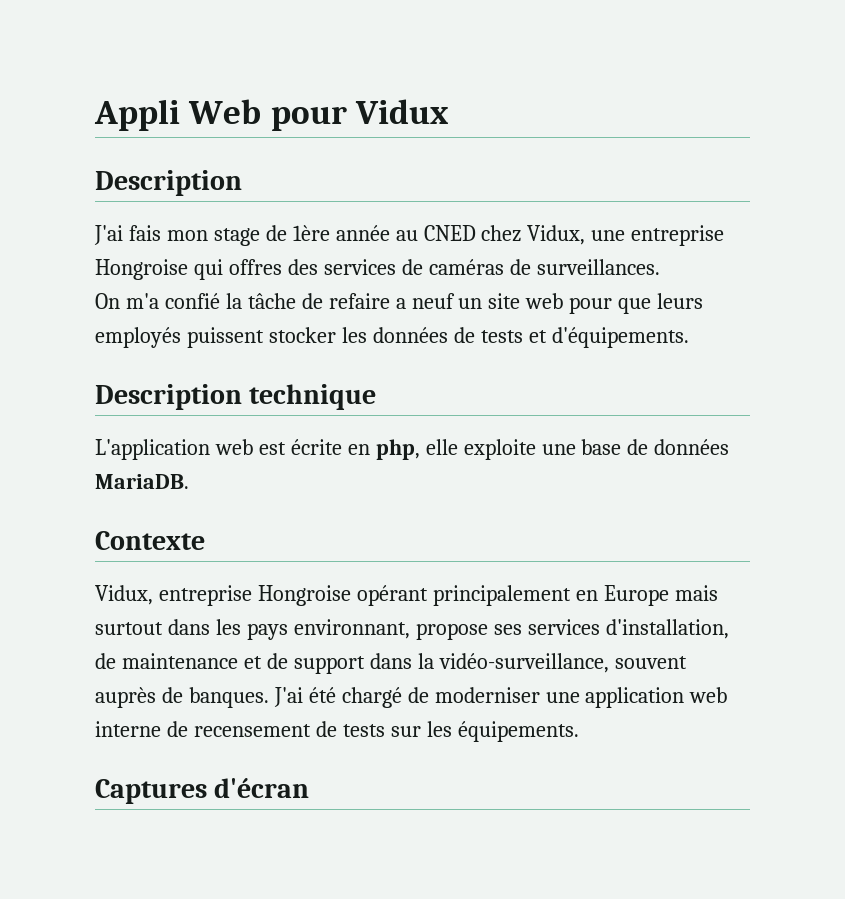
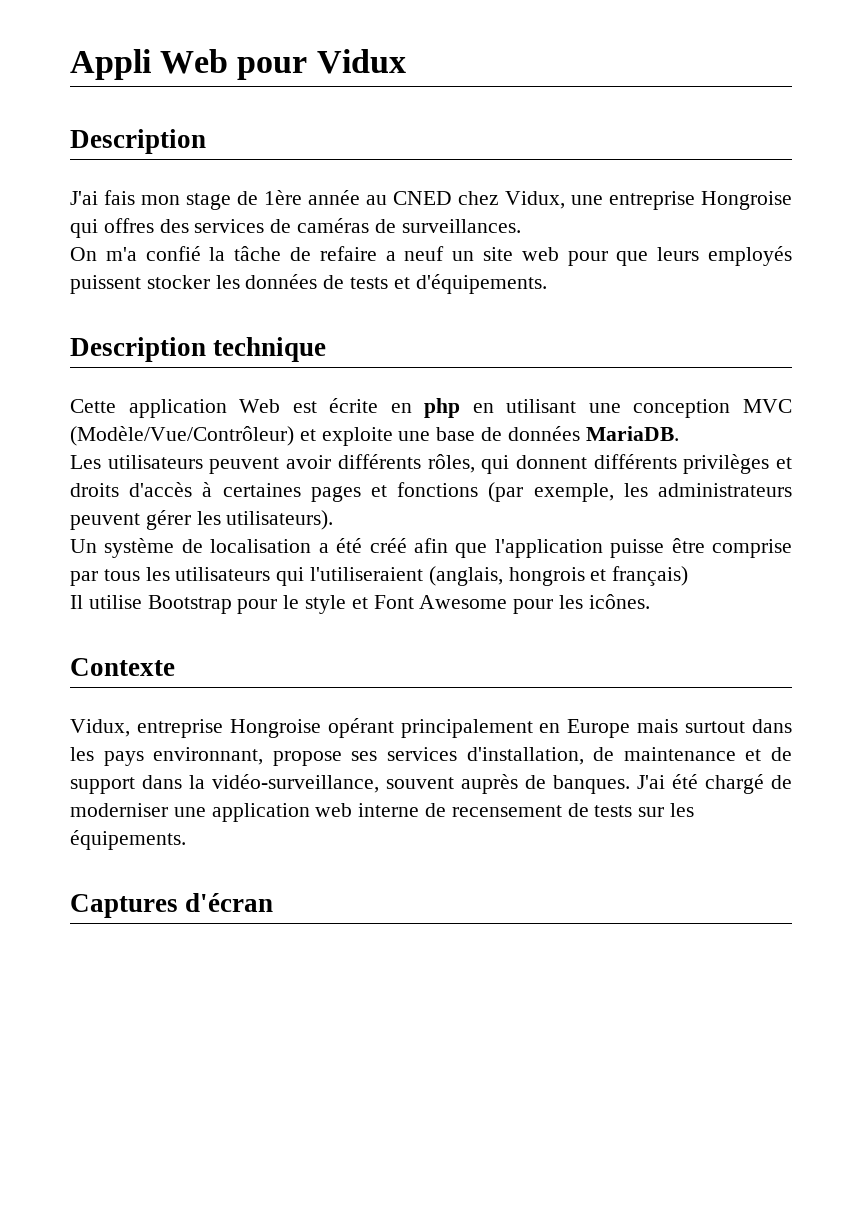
[95,439,458,460] L'application web est écrite en php, elle -> [70,398,792,418] [70,426,316,446] Cette application Web est écrite en php en utilisant une conception MVC (Modèle/Vue/Contrôleur) et
(189, 481) none -> [70,454,792,474] [70,482,792,502] [70,510,334,530] [70,538,792,558] [70,566,689,586] [70,594,650,614] // Les utilisateurs peuvent avoir différents rôles, qui donnent différents privilèges et droits d'accès à certaines pages et fonctions (par exemple, les administrateurs peuvent gérer les utilisateurs). // Un système de localisation a été créé afin que l'application puisse être comprise par tous les utilisateurs qui l'utiliseraient (anglais, hongrois et français) // Il utilise Bootstrap pour le style et Font Awesome pour les icônes.

